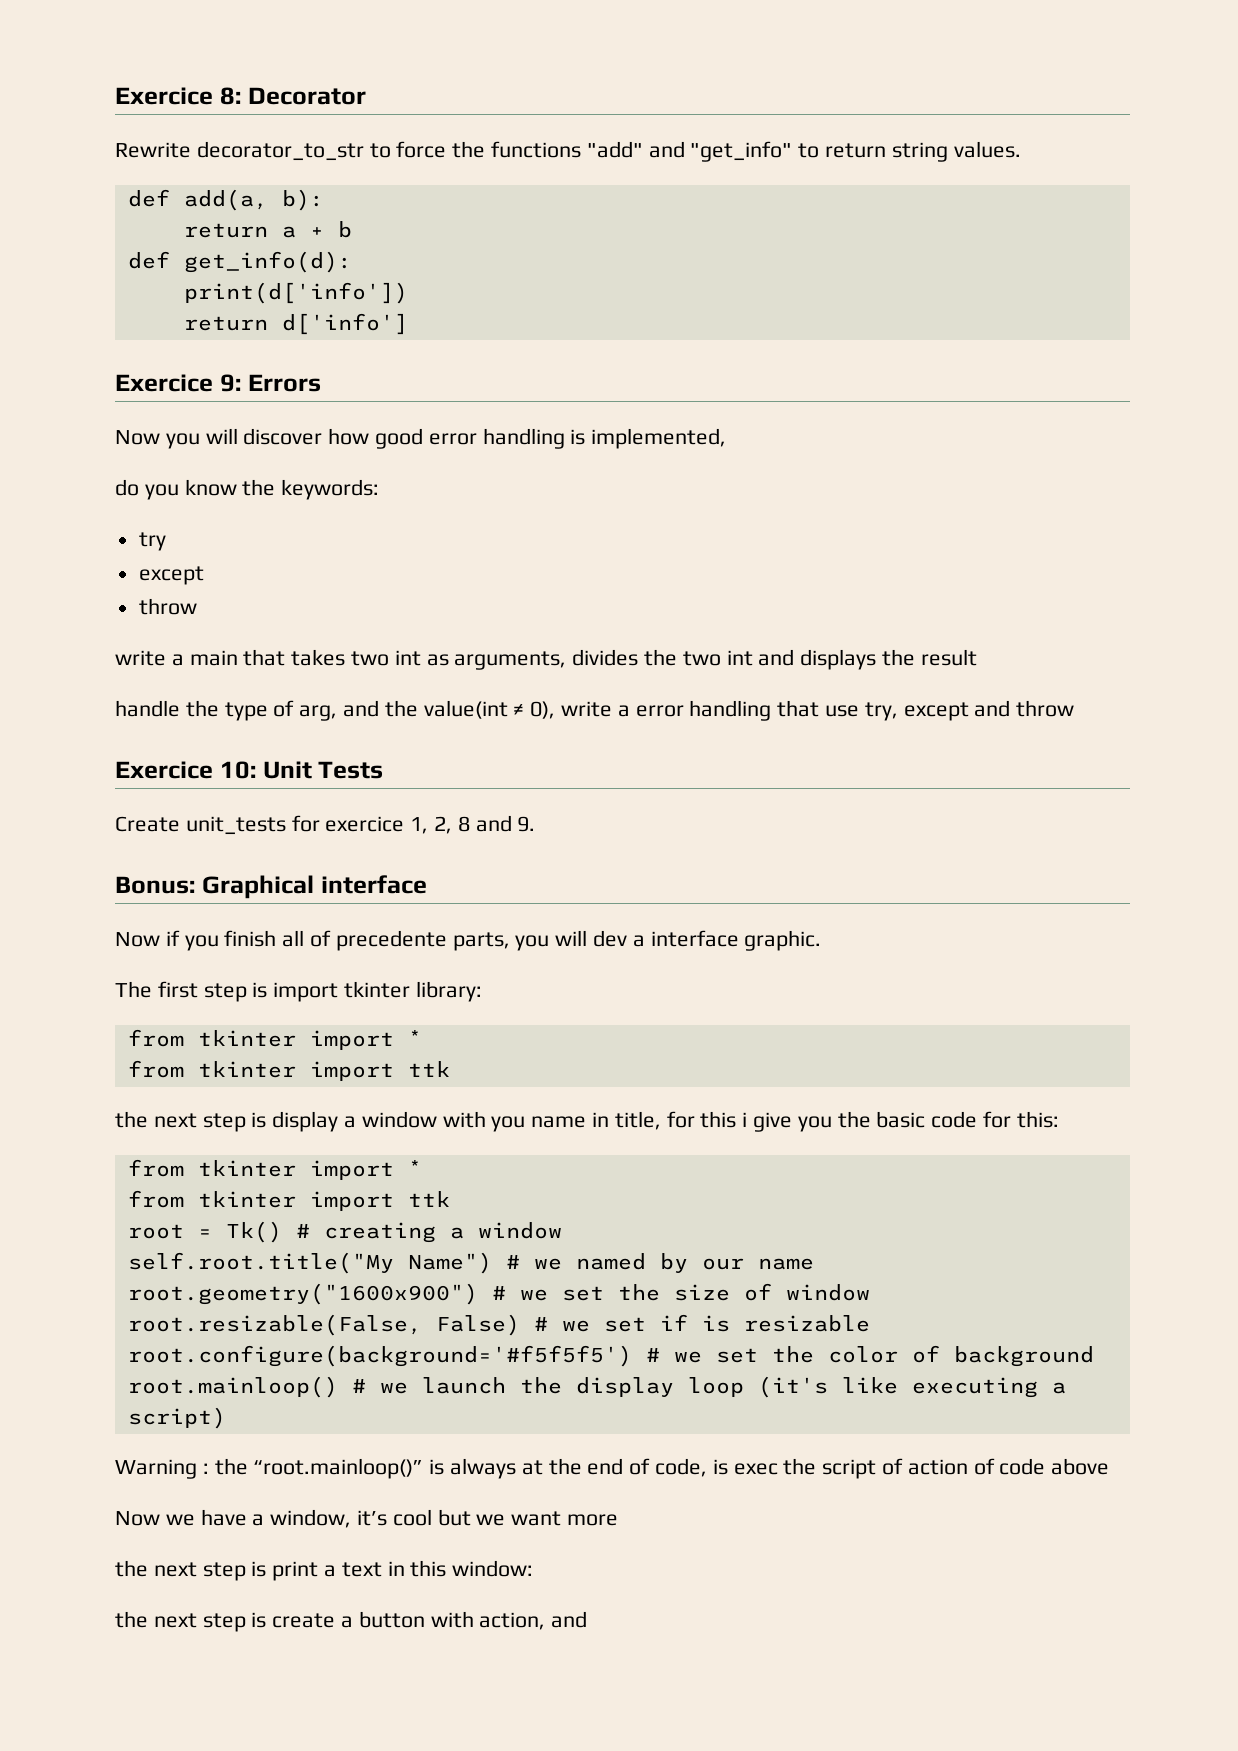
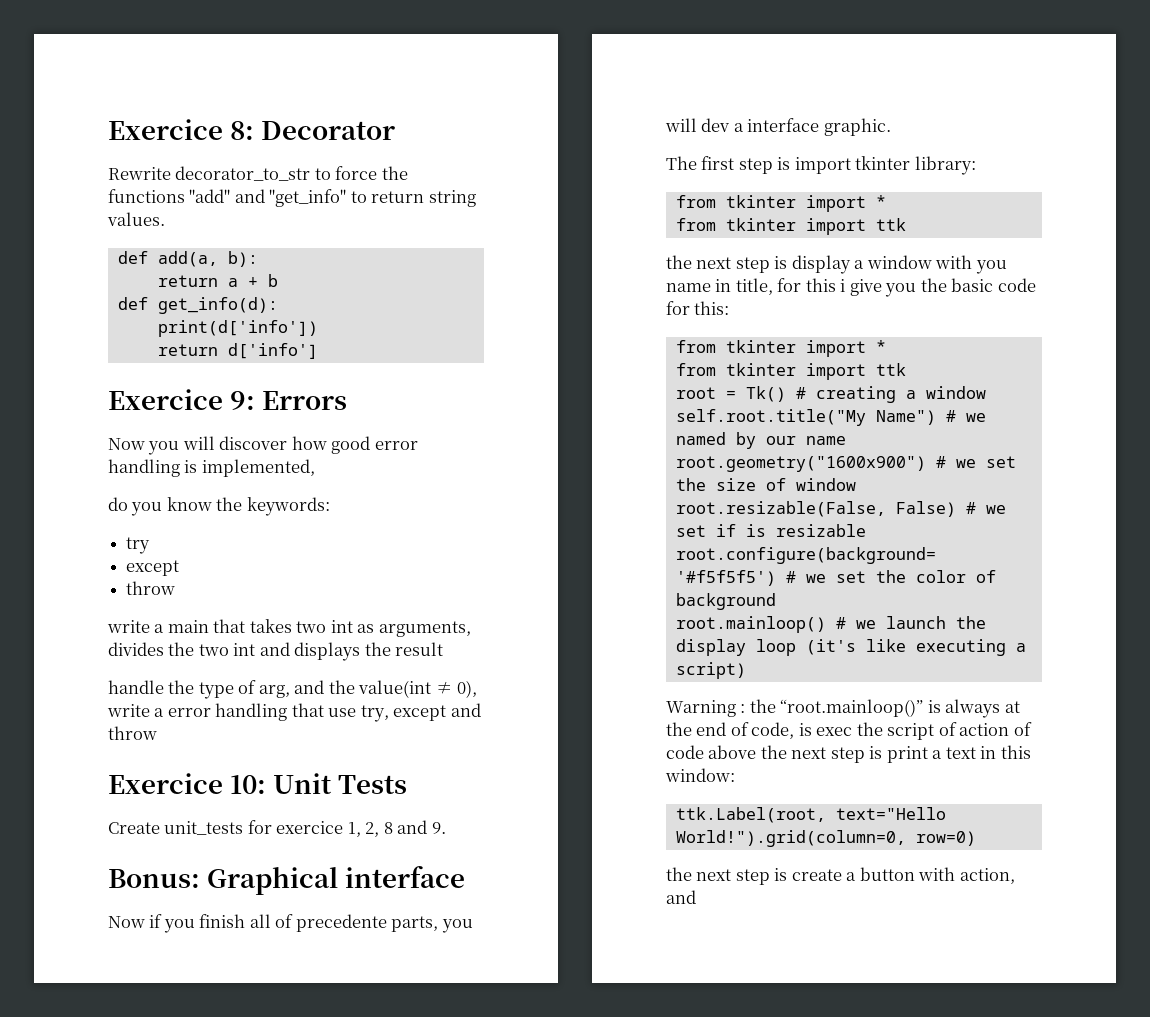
[115,1509,619,1528] // Now we have a window, it’s cool but we want more // -> (757, 752) none
(534, 1568) none -> [675,807,946,823] [675,830,976,847] // ttk.Label(root, text="Hello World!").grid(column=0, row=0)

